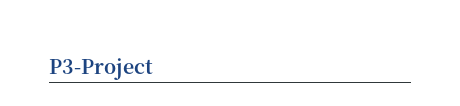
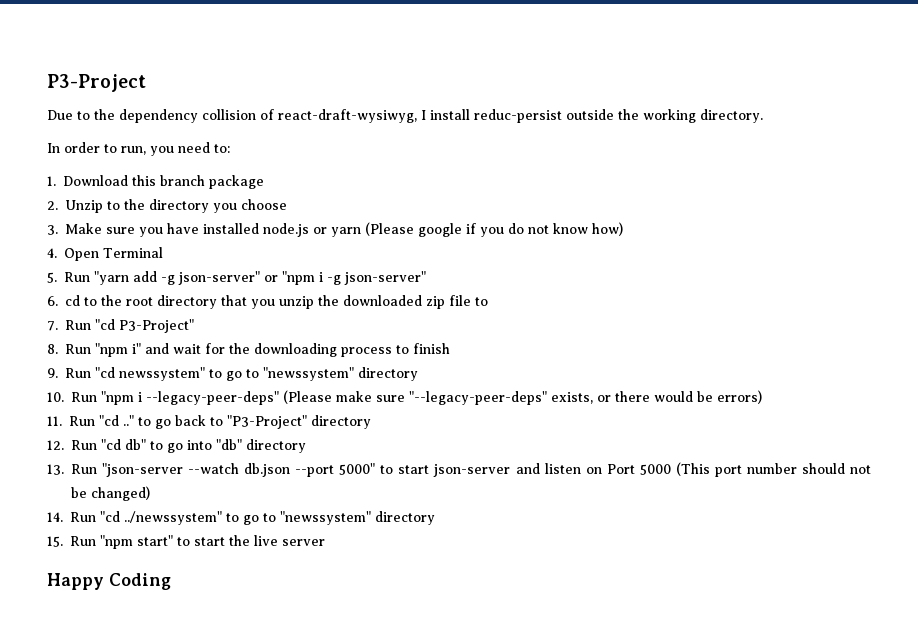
(153, 69) none -> [47,109,763,123] [47,142,230,156] [47,175,264,189] [47,199,287,213] [47,222,623,237] [47,247,163,261] [47,271,426,285] [47,295,488,309] [47,319,194,333] [47,343,450,357] [47,367,418,381] [47,390,762,405] [47,415,371,429] [47,439,306,453] [47,462,871,477] [71,486,150,501] [47,511,435,525] [47,535,325,549] [47,573,171,590] // Due to the dependency collision of react-draft-wysiwyg, I install reduc-persist outside the working directory. // In order to run, you need to: // 1. Download this branch package // 2. Unzip to the directory you choose // 3. Make sure you have installed node.js or yarn (Please google if you do not know how) // 4. Open Terminal // 5. Run "yarn add -g json-server" or "npm i -g json-server" // 6. cd to the root directory that you unzip the downloaded zip file to // 7. Run "cd P3-Project" // 8. Run "npm i" and wait for the downloading process to finish // 9. Run "cd newssystem" to go to "newssystem" directory // 10. Run "npm i --legacy-peer-deps" (Please make sure "--legacy-peer-deps" exists, or there would be errors) // 11. Run "cd .." to go back to "P3-Project" directory // 12. Run "cd db" to go into "db" directory // 13. Run "json-server --watch db.json --port 5000" to start json-server and listen on Port 5000 (This port number should not be changed) // 14. Run "cd ../newssystem" to go to "newssystem" directory // 15. Run "npm start" to start the live server // Happy Coding

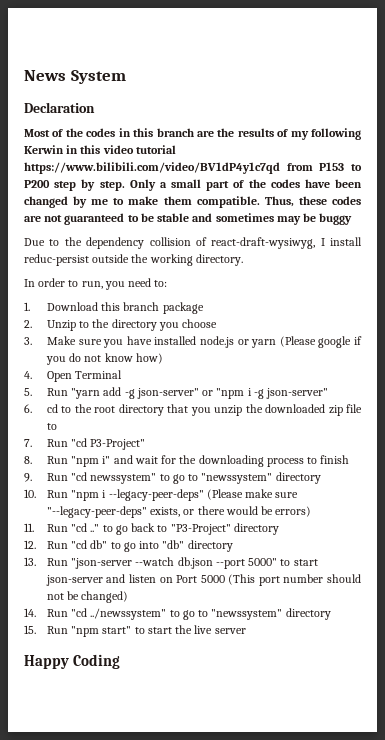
[47,74,146,92] P3-Project -> [24,70,126,84] [24,102,95,113] [24,128,361,140] [24,145,176,154] [24,162,362,174] [24,179,362,191] [24,196,361,208] [24,213,353,225] News System // Declaration // Most of the codes in this branch are the results of my following Kerwin in this video tutorial https://www.bilibili.com/video/BV1dP4y1c7qd from P153 to P200 step by step. Only a small part of the codes have been changed by me to make them compatible. Thus, these codes are not guaranteed to be stable and sometimes may be buggy

